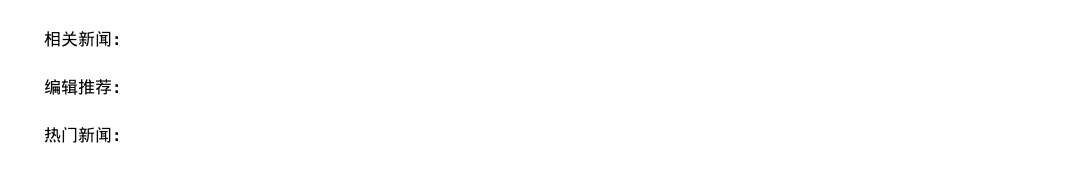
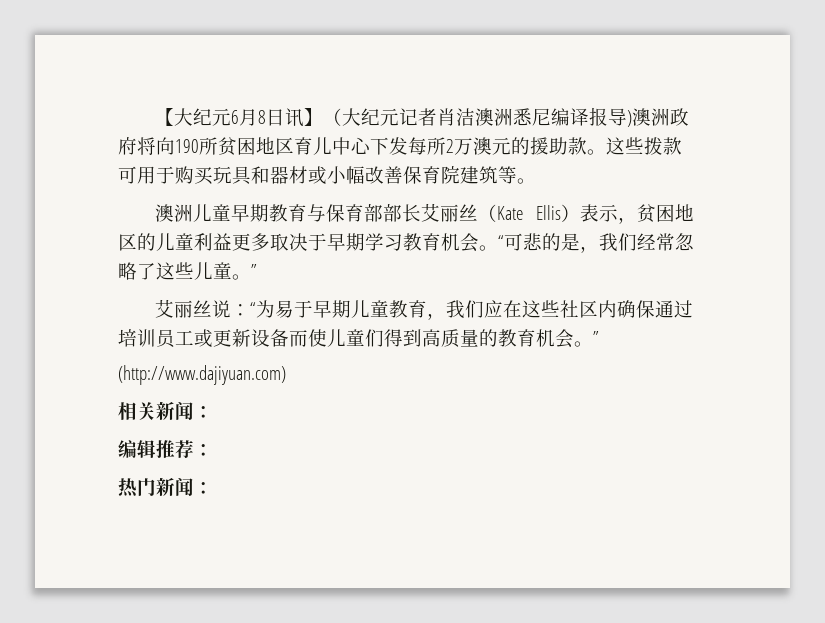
(44, 39) none -> [155,107,690,127] [118,137,682,155] [118,166,536,185] [155,203,694,224] [118,233,694,253] [118,262,257,280] [155,299,694,320] [118,329,599,348] [118,365,286,385] 【大纪元6月8日讯】（大纪元记者肖洁澳洲悉尼编译报导)澳洲政府将向190所贫困地区育儿中心下发每所2万澳元的援助款。这些拨款可用于购买玩具和器材或小幅改善保育院建筑等。 // 澳洲儿童早期教育与保育部部长艾丽丝（Kate Ellis）表示，贫困地区的儿童利益更多取决于早期学习教育机会。“可悲的是，我们经常忽略了这些儿童。” // 艾丽丝说：“为易于早期儿童教育，我们应在这些社区内确保通过培训员工或更新设备而使儿童们得到高质量的教育机会。” // (http://www.dajiyuan.com) //

